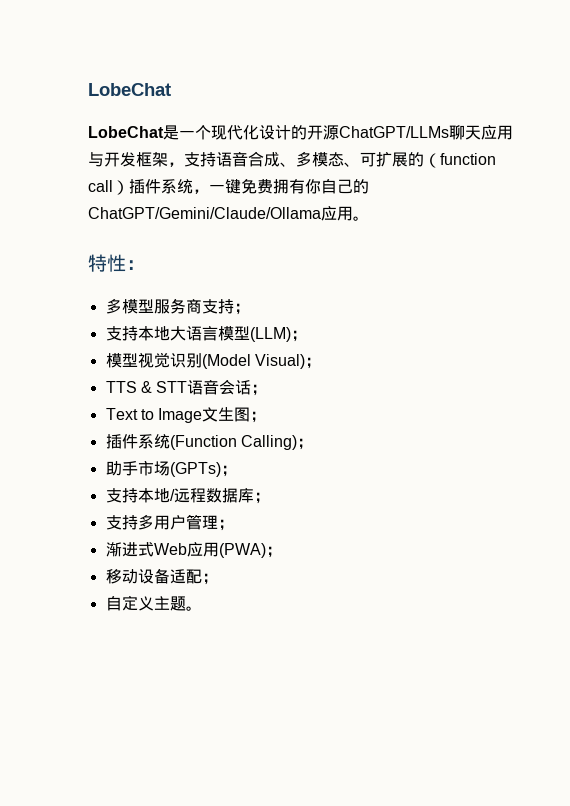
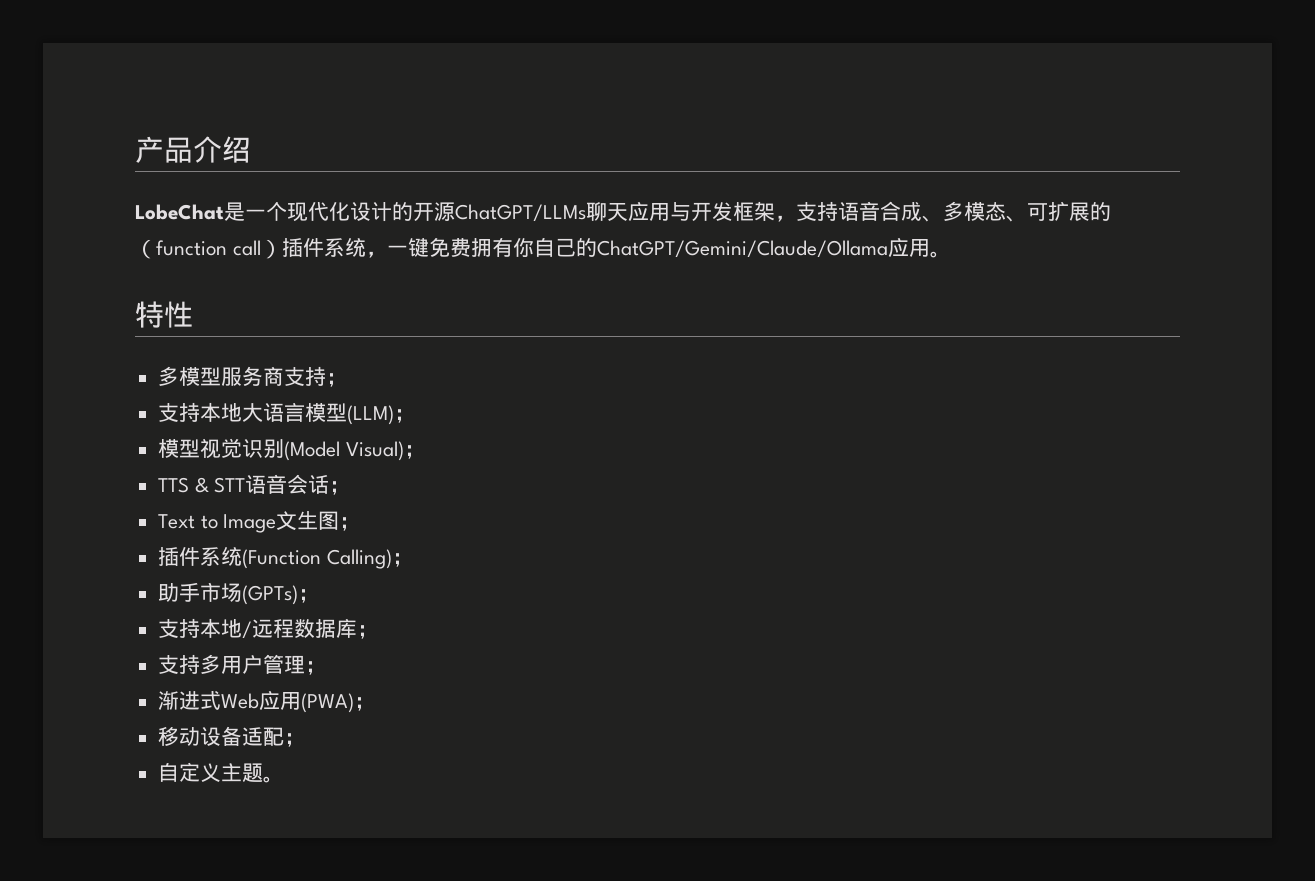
[88,83,171,96] LobeChat -> [135,136,251,163] 产品介绍
[126,260,145,270] ： -> (193, 314) none

